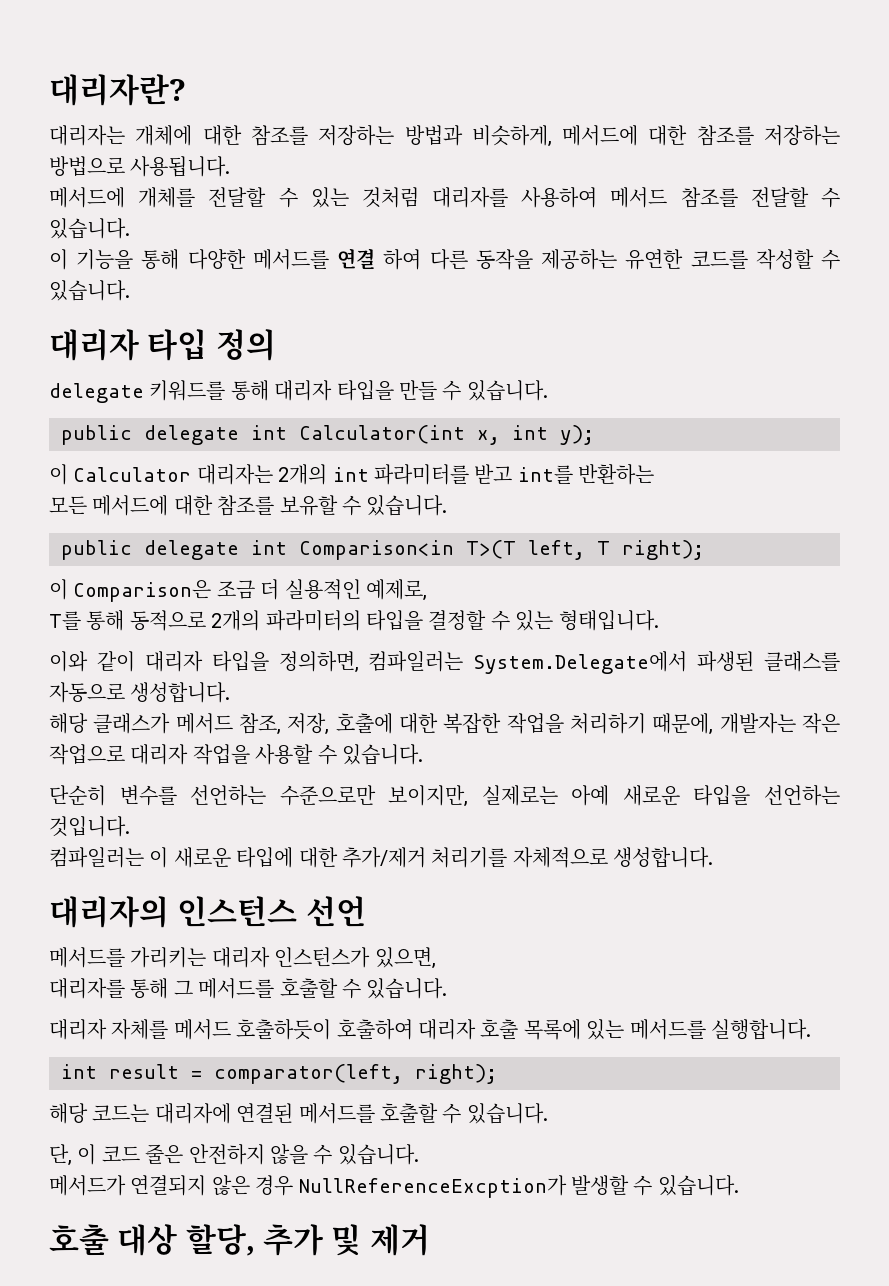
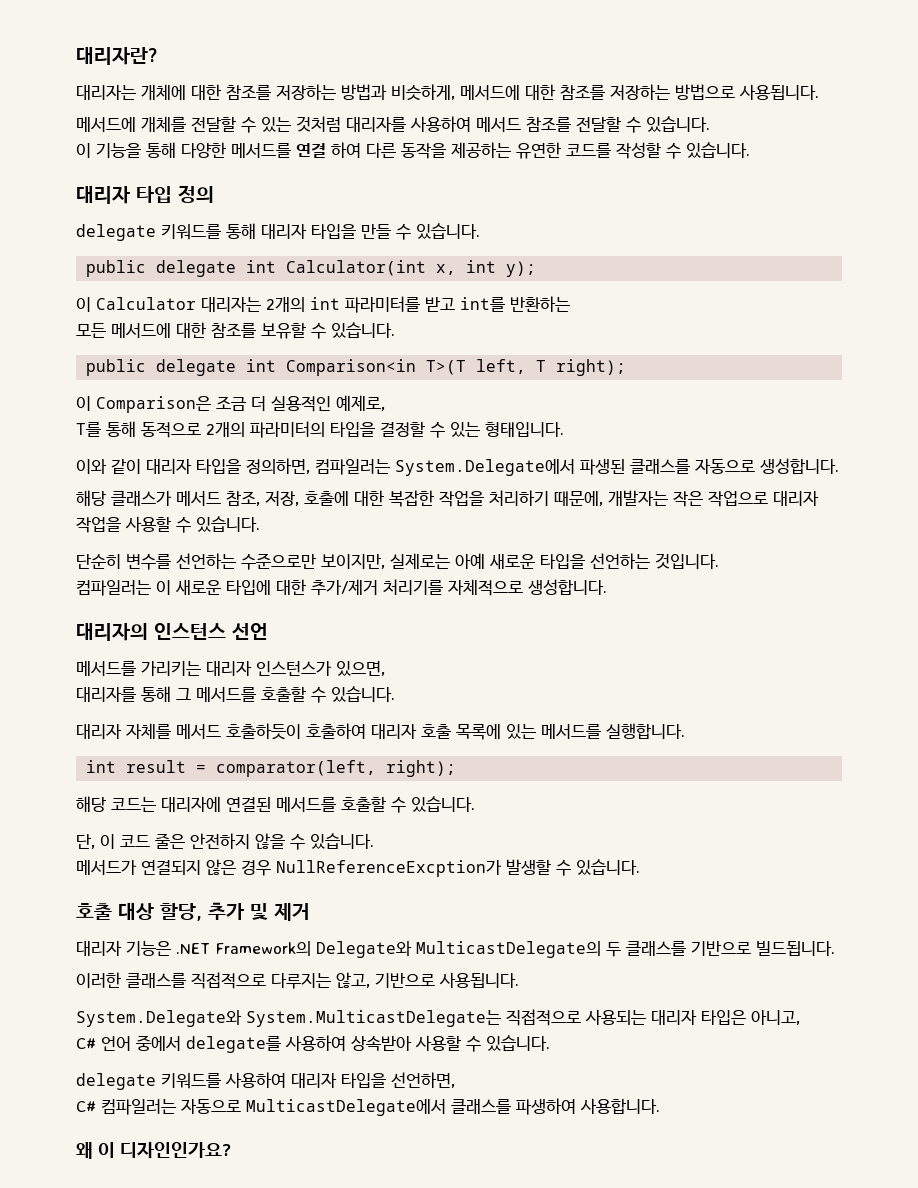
(430, 1240) none -> [76,940,835,958] [76,972,519,989] [76,1009,800,1027] [76,1035,550,1053] [76,1072,455,1090] [76,1098,660,1116] [76,1142,231,1159] // 대리자 기능은 .NET Framework의 Delegate와 MulticastDelegate의 두 클래스를 기반으로 빌드됩니다. // 이러한 클래스를 직접적으로 다루지는 않고, 기반으로 사용됩니다. // System.Delegate와 System.MulticastDelegate는 직접적으로 사용되는 대리자 타입은 아니고, // C# 언어 중에서 delegate를 사용하여 상속받아 사용할 수 있습니다. // delegate 키워드를 사용하여 대리자 타입을 선언하면, // C# 컴파일러는 자동으로 MulticastDelegate에서 클래스를 파생하여 사용합니다. // 왜 이 디자인인가요?

